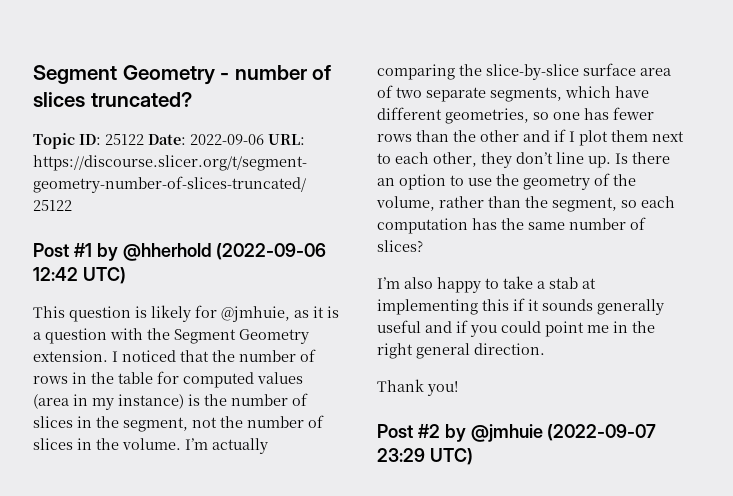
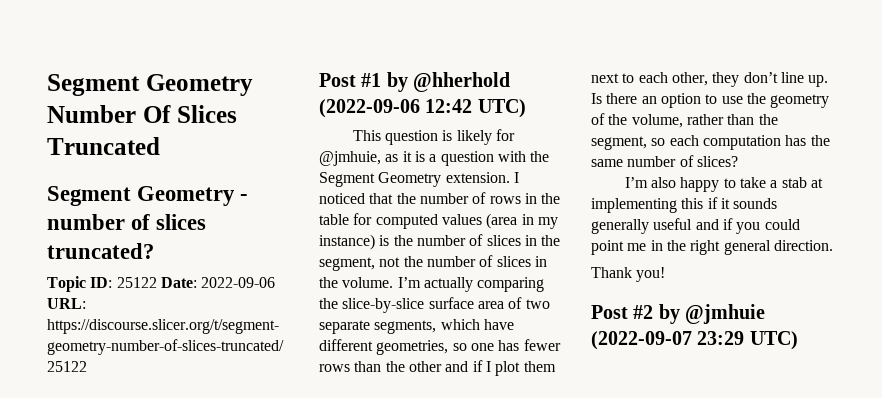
[33,65,215,85] Segment Geometry -> [47,74,253,96] [47,105,237,123] [47,137,160,155] [47,186,236,206] Segment Geometry Number Of Slices Truncated // Segment Geometry

